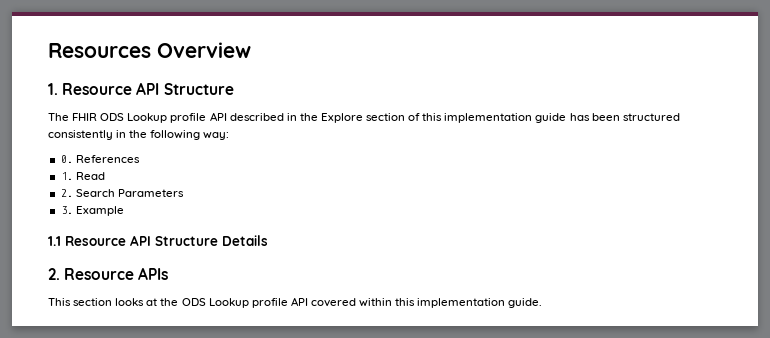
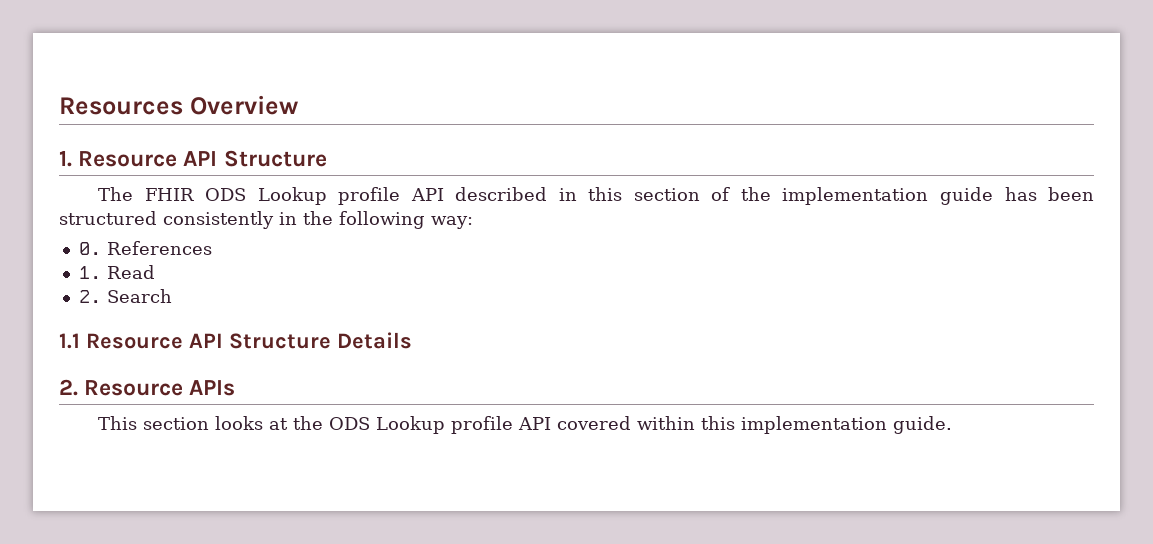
[299,113,363,123] the Explore -> [588,187,623,201] this
[422,113,443,121] this -> [740,187,771,201] the
[117,189,184,197] [60,206,124,216] Parameters // 3. Example -> (172, 296) none

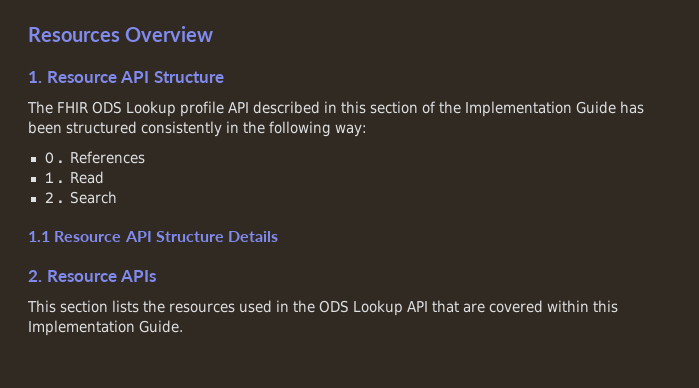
[782,187,993,205] implementation guide -> [465,101,616,117] Implementation Guide
[215,416,552,434] looks at the ODS Lookup profile API -> [112,300,485,316] lists the resources used in the ODS Lookup API that are
[741,416,953,434] implementation guide. -> [28,320,183,336] Implementation Guide.

